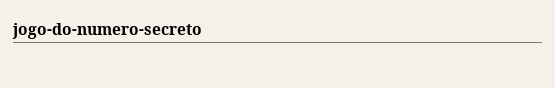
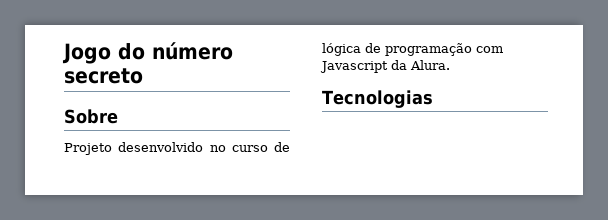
[12,23,202,39] jogo-do-numero-secreto -> [62,42,233,64] [64,68,143,84] [64,109,118,124] [64,142,290,155] [322,43,503,56] [320,60,450,73] [322,90,433,108] Jogo do número secreto // Sobre // Projeto desenvolvido no curso de lógica de programação com Javascript da Alura. // Tecnologias

